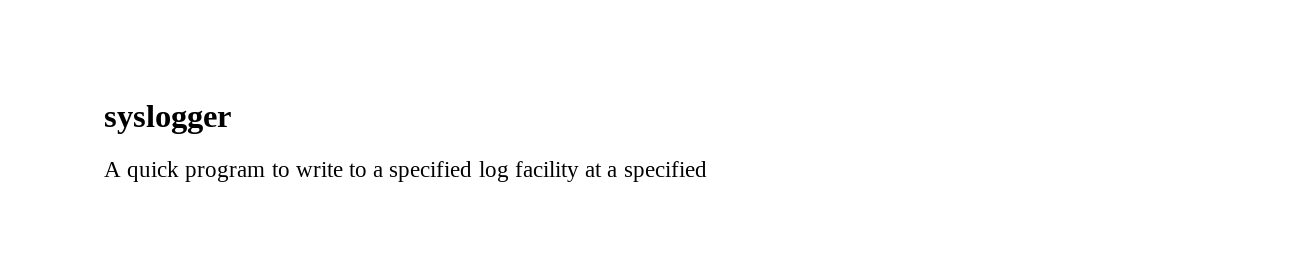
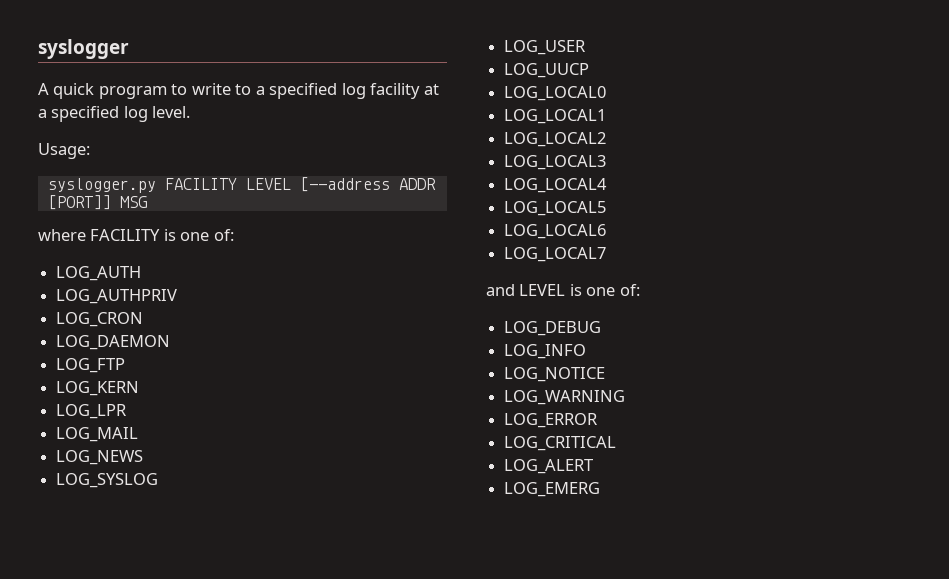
(707, 171) none -> [123,106,191,122] [38,143,90,159] [47,177,436,193] [47,195,147,210] [38,229,234,241] [56,266,142,281] [56,289,178,304] [56,312,144,327] [56,335,171,350] [56,358,126,373] [56,381,140,396] [56,404,128,419] [56,427,139,442] [56,450,144,465] [56,473,159,488] [504,40,587,55] [504,63,590,78] [504,86,607,101] [504,109,607,124] [504,132,607,147] [504,155,607,170] [504,178,608,193] [504,201,607,216] [504,224,607,239] [504,247,607,262] [486,284,640,296] [504,321,602,336] [504,344,587,359] [504,367,606,382] [504,390,626,405] [504,413,599,428] [504,436,617,451] [504,459,594,474] [504,482,601,497] log level. // Usage: // syslogger.py FACILITY LEVEL [--address ADDR [PORT]] MSG // where FACILITY is one of: // LOG_AUTH // LOG_AUTHPRIV // LOG_CRON // LOG_DAEMON // LOG_FTP // LOG_KERN // LOG_LPR // LOG_MAIL // LOG_NEWS // LOG_SYSLOG // LOG_USER // LOG_UUCP // LOG_LOCAL0 // LOG_LOCAL1 // LOG_LOCAL2 // LOG_LOCAL3 // LOG_LOCAL4 // LOG_LOCAL5 // LOG_LOCAL6 // LOG_LOCAL7 // and LEVEL is one of: // LOG_DEBUG // LOG_INFO // LOG_NOTICE // LOG_WARNING // LOG_ERROR // LOG_CRITICAL // LOG_ALERT // LOG_EMERG

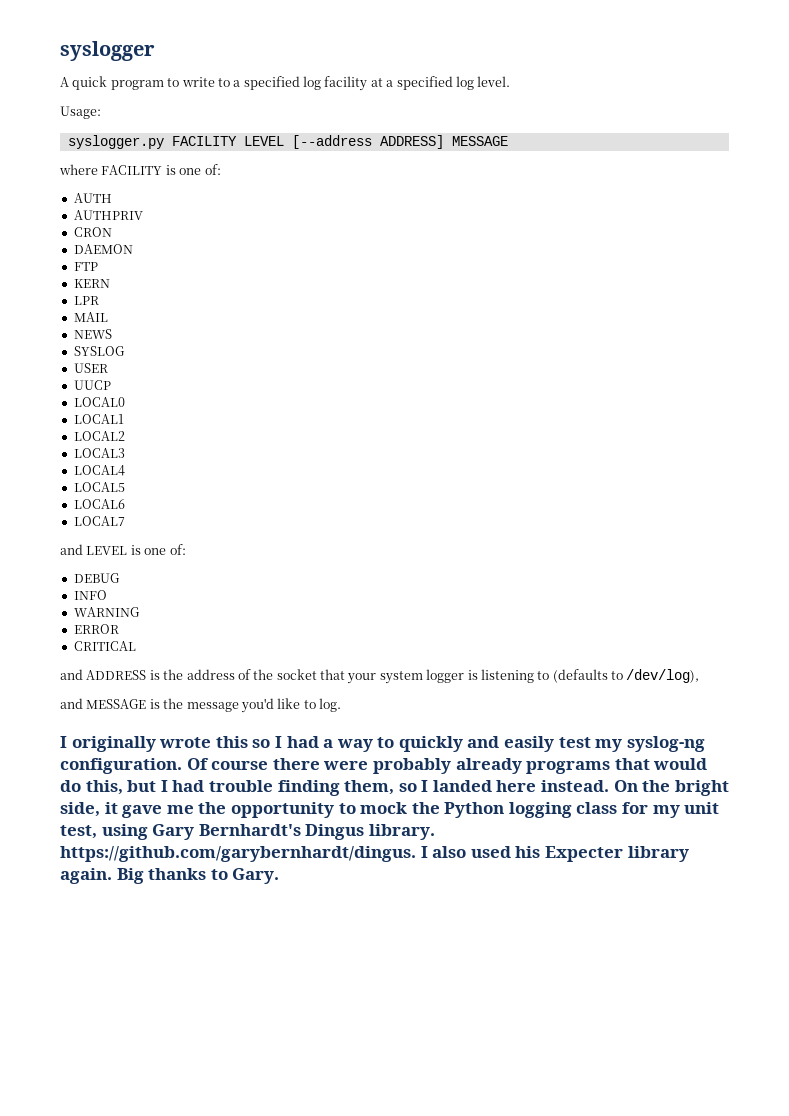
[398,178,436,190] [47,195,147,210] ADDR [PORT]] MSG -> [379,135,508,149] ADDRESS] MESSAGE
[56,266,142,281] [56,289,178,304] [56,312,144,327] [56,335,171,350] [56,358,126,373] [56,381,140,396] [56,404,128,419] [56,427,139,442] [56,450,144,465] [56,473,159,488] [504,40,587,55] [504,63,590,78] [504,86,607,101] [504,109,607,124] [504,132,607,147] [504,155,607,170] [504,178,608,193] [504,201,607,216] [504,224,607,239] [504,247,607,262] LOG_AUTH // LOG_AUTHPRIV // LOG_CRON // LOG_DAEMON // LOG_FTP // LOG_KERN // LOG_LPR // LOG_MAIL // LOG_NEWS // LOG_SYSLOG // LOG_USER // LOG_UUCP // LOG_LOCAL0 // LOG_LOCAL1 // LOG_LOCAL2 // LOG_LOCAL3 // LOG_LOCAL4 // LOG_LOCAL5 // LOG_LOCAL6 // LOG_LOCAL7 -> [73,193,112,203] [73,210,143,220] [73,227,112,237] [73,244,133,254] [73,262,98,271] [73,279,110,288] [73,296,99,305] [73,312,108,322] [73,329,112,339] [73,346,125,356] [73,363,108,373] [73,380,111,390] [73,397,125,407] [73,414,124,424] [73,431,125,441] [73,448,125,458] [73,465,125,476] [73,482,125,492] [73,499,125,509] [73,516,125,526] AUTH // AUTHPRIV // CRON // DAEMON // FTP // KERN // LPR // MAIL // NEWS // SYSLOG // USER // UUCP // LOCAL0 // LOCAL1 // LOCAL2 // LOCAL3 // LOCAL4 // LOCAL5 // LOCAL6 // LOCAL7
[504,321,602,336] [504,344,587,359] [504,367,606,382] [504,390,626,405] [504,413,599,428] [504,436,617,451] [504,459,594,474] [504,482,601,497] LOG_DEBUG // LOG_INFO // LOG_NOTICE // LOG_WARNING // LOG_ERROR // LOG_CRITICAL // LOG_ALERT // LOG_EMERG -> [73,573,120,583] [73,590,107,600] [73,607,140,617] [73,624,119,634] [73,641,136,651] [60,669,700,684] [60,698,341,713] [60,736,705,752] [60,758,708,774] [60,780,729,796] [60,802,720,818] [60,824,435,840] [60,846,689,862] [60,868,280,884] DEBUG // INFO // WARNING // ERROR // CRITICAL // and ADDRESS is the address of the socket that your system logger is listening to (defaults to /dev/log), // and MESSAGE is the message you'd like to log. // I originally wrote this so I had a way to quickly and easily test my syslog-ng configuration. Of course there were probably already programs that would do this, but I had trouble finding them, so I landed here instead. On the bright side, it gave me the opportunity to mock the Python logging class for my unit test, using Gary Bernhardt's Dingus library. https://github.com/garybernhardt/dingus. I also used his Expecter library again. Big thanks to Gary.

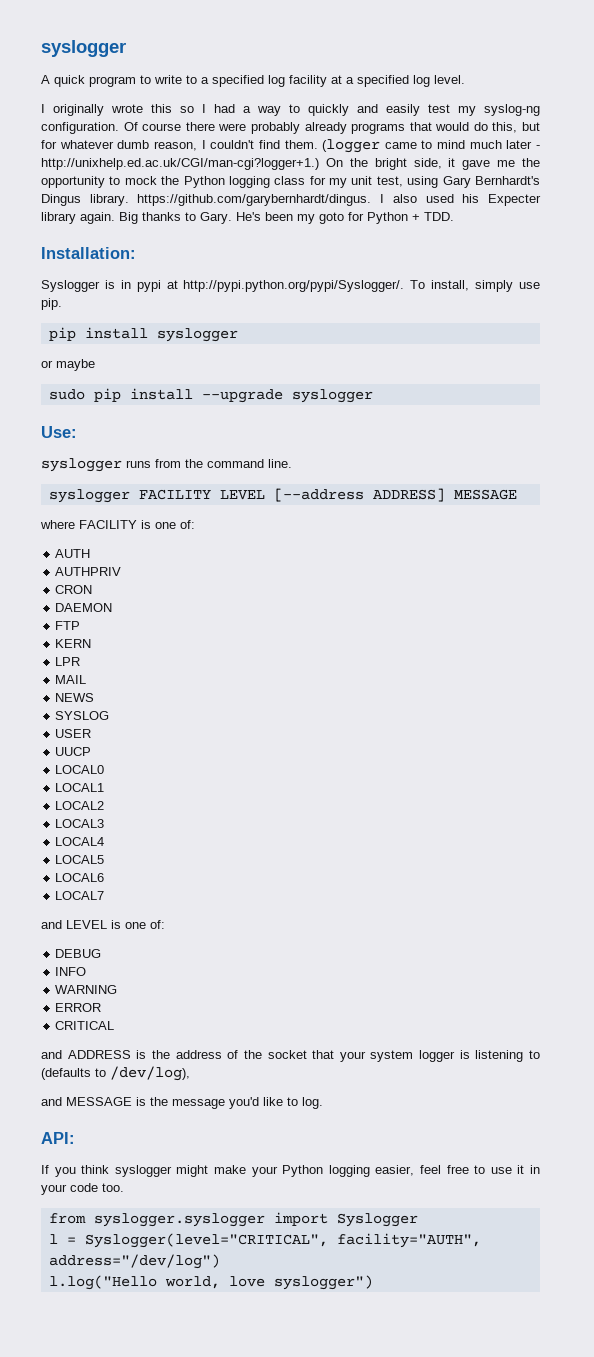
[60,106,101,119] [67,135,164,149] Usage: // syslogger.py -> [41,104,540,116] [41,122,540,134] [41,139,541,153] [41,158,540,170] [41,176,540,188] [41,194,541,206] [41,212,454,224] [41,247,136,259] [41,280,541,292] [41,298,62,310] [48,327,238,342] [41,359,95,371] [48,388,373,403] [41,426,77,438] [41,458,292,472] [48,489,130,503] I originally wrote this so I had a way to quickly and easily test my syslog-ng configuration. Of course there were probably already programs that would do this, but for whatever dumb reason, I couldn't find them. (logger came to mind much later - http://unixhelp.ed.ac.uk/CGI/man-cgi?logger+1.) On the bright side, it gave me the opportunity to mock the Python logging class for my unit test, using Gary Bernhardt's Dingus library. https://github.com/garybernhardt/dingus. I also used his Expecter library again. Big thanks to Gary. He's been my goto for Python + TDD. // Installation: // Syslogger is in pypi at http://pypi.python.org/pypi/Syslogger/. To install, simply use pip. // pip install syslogger // or maybe // sudo pip install --upgrade syslogger // Use: // syslogger runs from the command line. // syslogger
[60,736,705,752] [60,758,708,774] [60,780,729,796] [60,802,720,818] [60,824,435,840] [60,846,689,862] [60,868,280,884] I originally wrote this so I had a way to quickly and easily test my syslog-ng configuration. Of course there were probably already programs that would do this, but I had trouble finding them, so I landed here instead. On the bright side, it gave me the opportunity to mock the Python logging class for my unit test, using Gary Bernhardt's Dingus library. https://github.com/garybernhardt/dingus. I also used his Expecter library again. Big thanks to Gary. -> [41,1132,75,1144] [41,1165,541,1177] [41,1183,124,1195] [48,1212,418,1227] [48,1233,481,1248] [48,1254,220,1269] [48,1275,373,1290] API: // If you think syslogger might make your Python logging easier, feel free to use it in your code too. // from syslogger.syslogger import Syslogger // l = Syslogger(level="CRITICAL", facility="AUTH", address="/dev/log") // l.log("Hello world, love syslogger")

